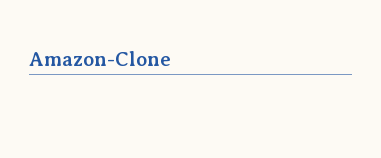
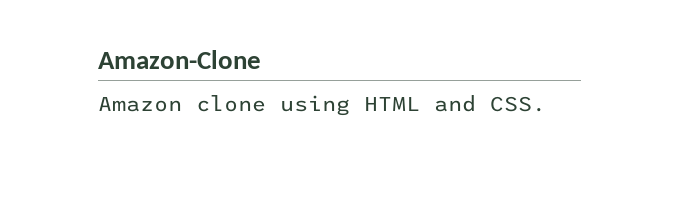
(171, 58) none -> [98,95,546,116] // Amazon clone using HTML and CSS.

